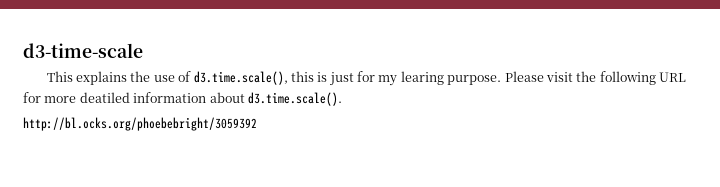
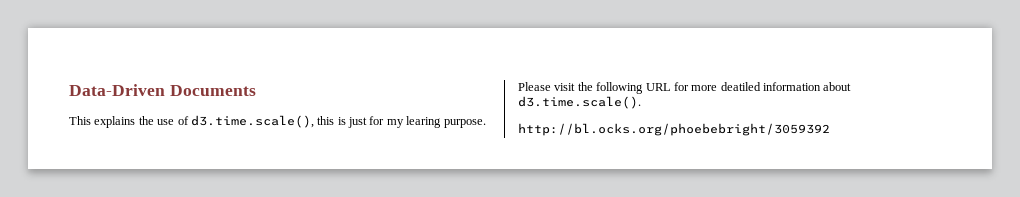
[23,43,143,58] d3-time-scale -> [69,84,256,96] Data-Driven Documents

